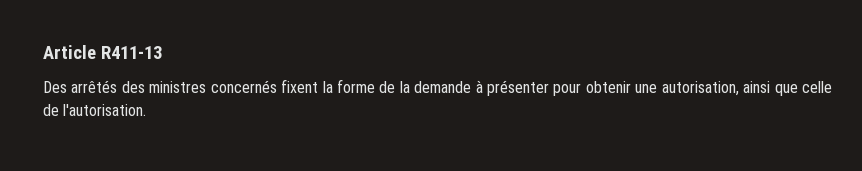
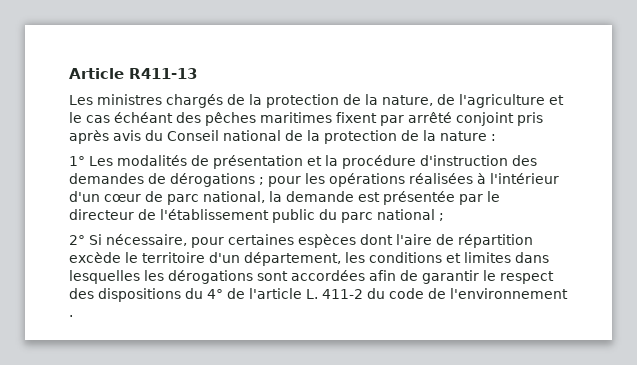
[43,79,833,96] [43,104,147,116] Des arrêtés des ministres concernés fixent la forme de la demande à présenter pour obtenir une autorisation, ainsi que celle de l'autorisation. -> [69,94,564,108] [69,112,543,126] [69,130,496,144] [69,155,537,169] [69,173,559,187] [69,191,500,205] [69,209,444,223] [69,234,533,248] [69,252,549,266] [69,270,554,284] [69,288,568,302] [69,315,73,317] Les ministres chargés de la protection de la nature, de l'agriculture et le cas échéant des pêches maritimes fixent par arrêté conjoint pris après avis du Conseil national de la protection de la nature : // 1° Les modalités de présentation et la procédure d'instruction des demandes de dérogations ; pour les opérations réalisées à l'intérieur d'un cœur de parc national, la demande est présentée par le directeur de l'établissement public du parc national ; // 2° Si nécessaire, pour certaines espèces dont l'aire de répartition excède le territoire d'un département, les conditions et limites dans lesquelles les dérogations sont accordées afin de garantir le respect des dispositions du 4° de l'article L. 411-2 du code de l'environnement .

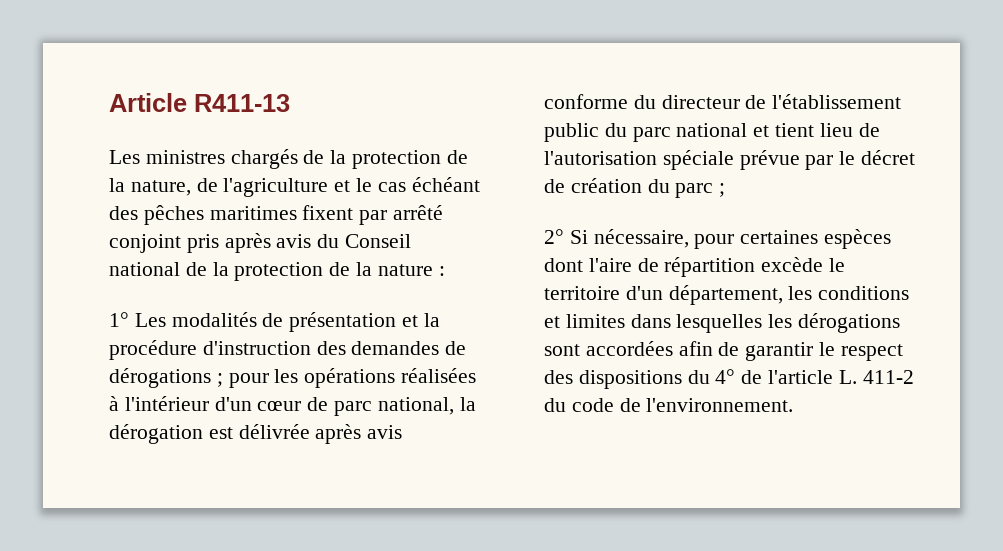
[286,191,500,205] demande est présentée par le -> [109,424,403,444] [544,94,656,109] dérogation est délivrée après avis conforme du
(435, 214) none -> [753,123,880,137] [544,150,916,170] [544,178,714,198] et tient lieu de l'autorisation spéciale prévue par le décret de création du parc
[450,288,568,299] [69,315,73,317] l'environnement . -> [646,398,794,412] l'environnement.

